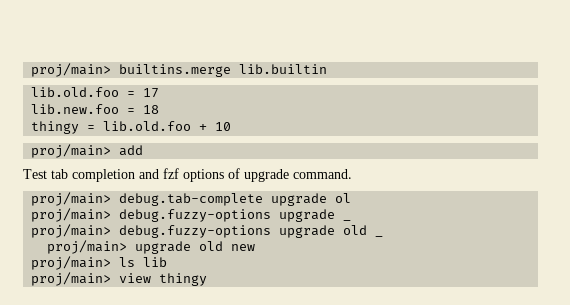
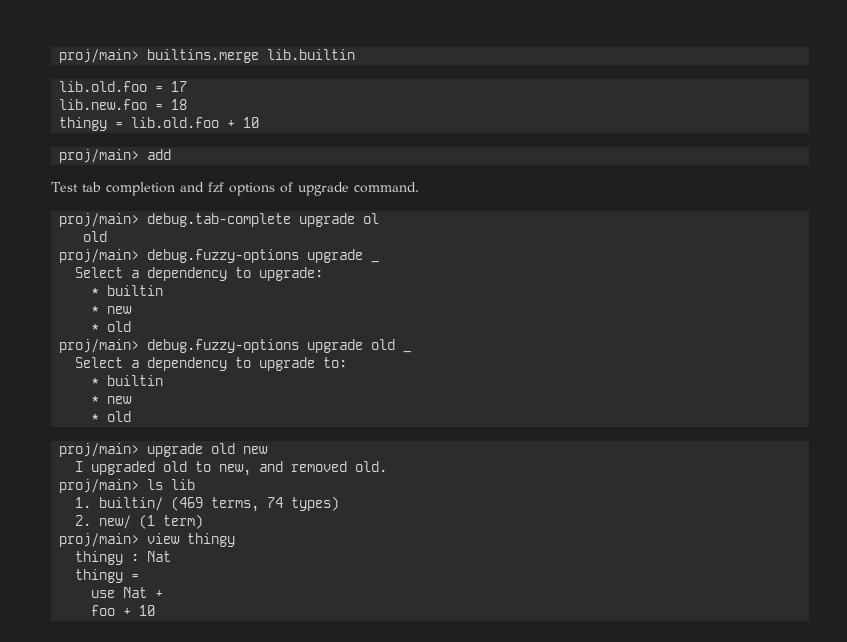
(352, 198) none -> [83,231,108,242] // old
(352, 220) none -> [75,267,324,281] [91,285,164,296] [91,306,133,314] [91,321,132,332] // Select a dependency to upgrade: // * builtin // * new // * old
[47,240,256,254] [31,256,168,270] [31,272,208,286] proj/main> upgrade old new // proj/main> ls lib // proj/main> view thingy -> [75,357,348,371] [91,375,164,386] [91,396,133,404] [91,411,132,422] [59,443,269,457] [75,461,388,476] [59,479,196,493] [75,496,340,512] [75,514,204,529] [59,533,236,547] [75,551,172,565] [75,569,140,583] [91,587,164,598] [91,605,156,616] Select a dependency to upgrade to: // * builtin // * new // * old // proj/main> upgrade old new // I upgraded old to new, and removed old. // proj/main> ls lib // 1. builtin/ (469 terms, 74 types) // 2. new/ (1 term) // proj/main> view thingy // thingy : Nat // thingy = // use Nat + // foo + 10

